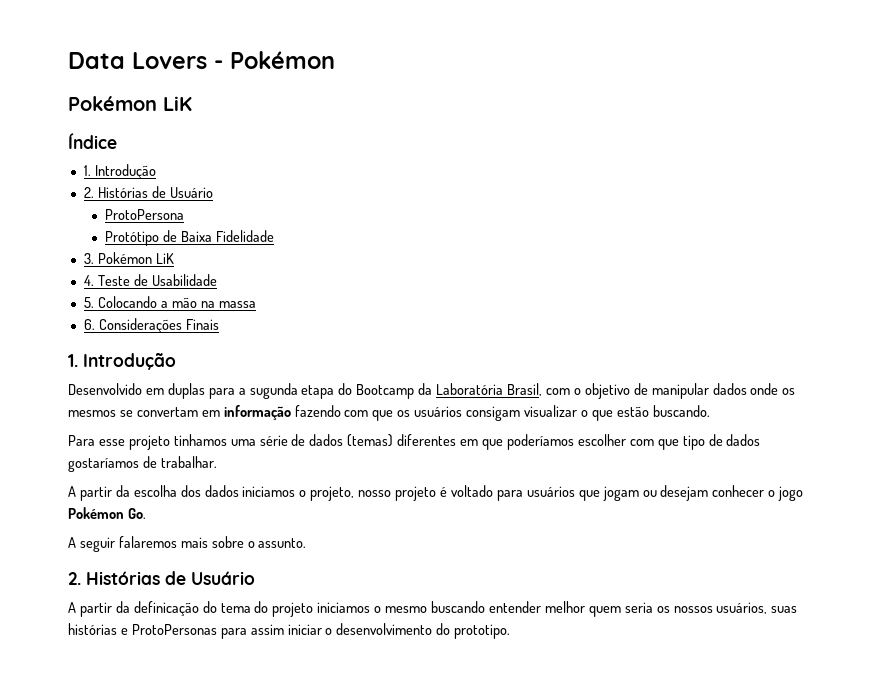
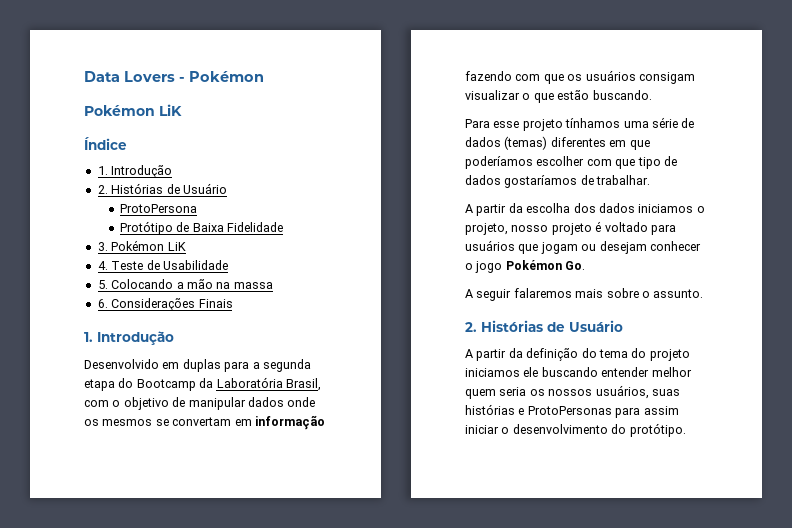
[249,383,298,399] sugunda -> [262,359,311,372] segunda
[173,434,227,446] tinhamos -> [565,118,621,128] tínhamos
[133,601,199,616] definicação -> [526,348,579,361] definição
[374,606,428,613] o mesmo -> [523,367,539,377] ele
[454,624,511,639] prototipo. -> [629,423,686,437] protótipo.

